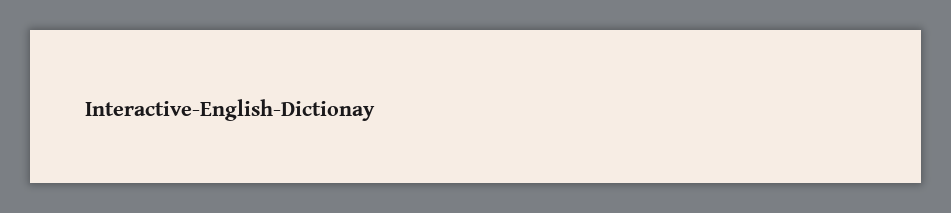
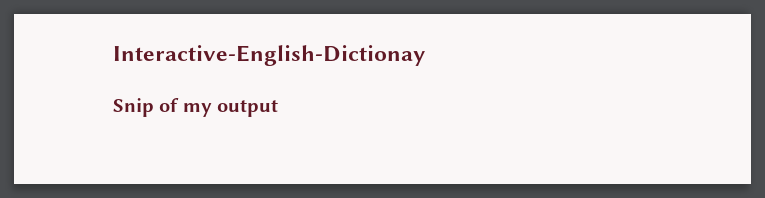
(375, 110) none -> [113,98,279,117] // Snip of my output

